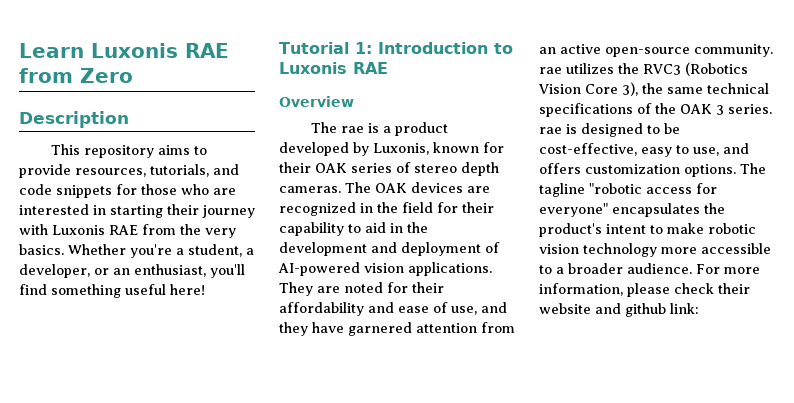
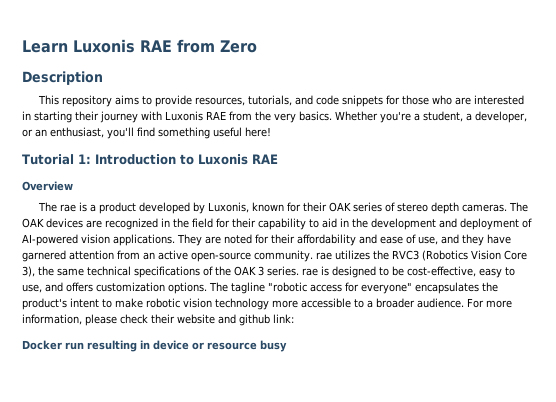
(699, 308) none -> [22,340,287,352] // Docker run resulting in device or resource busy

